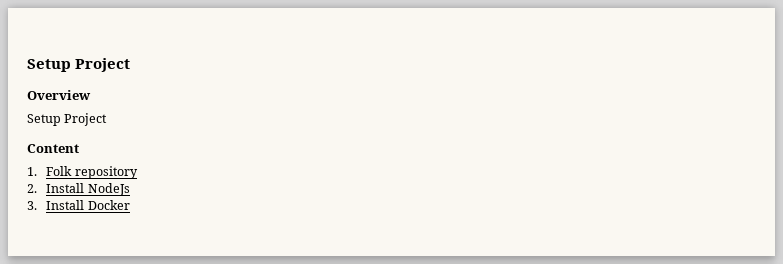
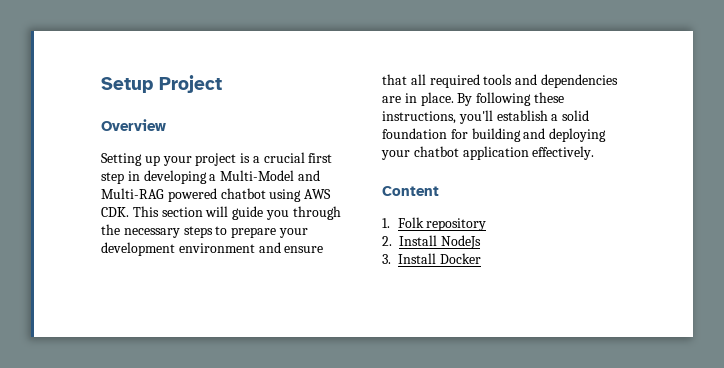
[27,113,108,126] Setup Project -> [101,152,333,166] [101,170,320,184] [101,188,332,202] [101,206,341,220] [101,224,308,238] [101,242,324,256] [382,74,618,88] [382,92,564,106] [382,110,590,124] [382,128,607,142] [381,146,595,160] Setting up your project is a crucial first step in developing a Multi-Model and Multi-RAG powered chatbot using AWS CDK. This section will guide you through the necessary steps to prepare your development environment and ensure that all required tools and dependencies are in place. By following these instructions, you'll establish a solid foundation for building and deploying your chatbot application effectively.

